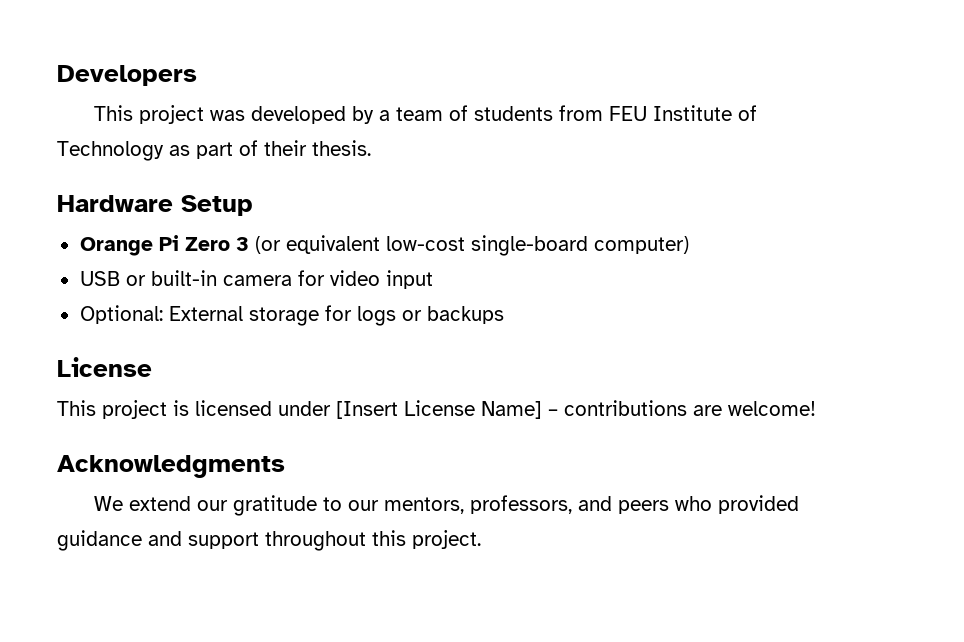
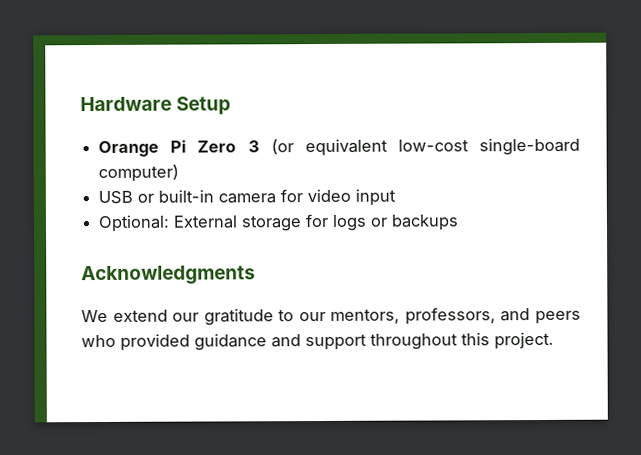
[57,65,197,86] [94,105,758,124] [57,140,371,161] Developers // This project was developed by a team of students from FEU Institute of Technology as part of their thesis. // -> (80, 104) none
[57,357,152,377] [57,400,816,419] // License // This project is licensed under [Insert License Name] – contributions are welcome! -> (460, 222) none

